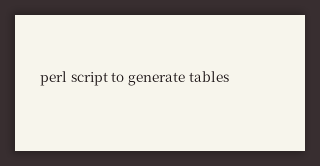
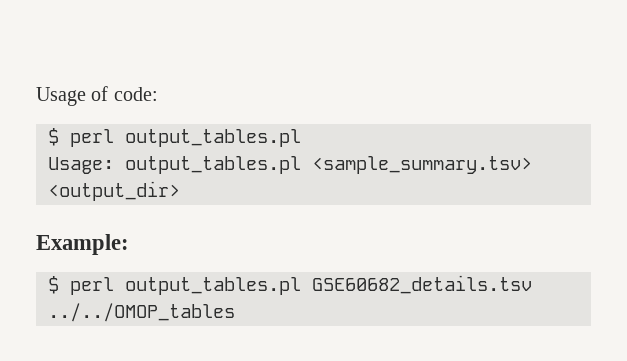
[40,71,229,86] perl script to generate tables -> [36,86,158,106] [48,128,301,147] [48,156,532,174] [48,181,180,201] [36,234,129,255] [48,275,532,295] [48,303,235,322] Usage of code: // $ perl output_tables.pl // Usage: output_tables.pl <sample_summary.tsv> <output_dir> // Example: // $ perl output_tables.pl GSE60682_details.tsv ../../OMOP_tables

